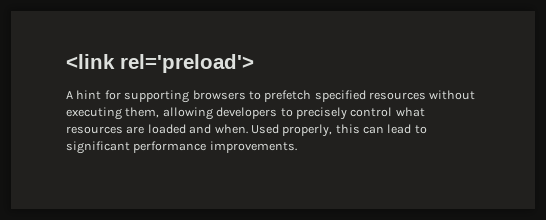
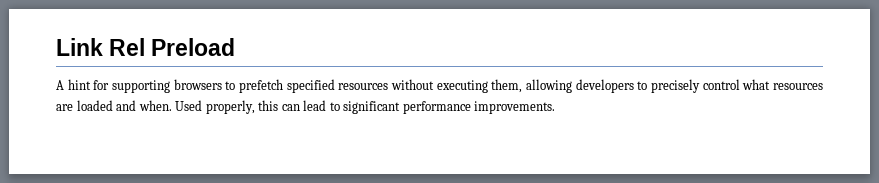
[66,54,254,73] <link rel='preload'> -> [56,38,236,56] Link Rel Preload

